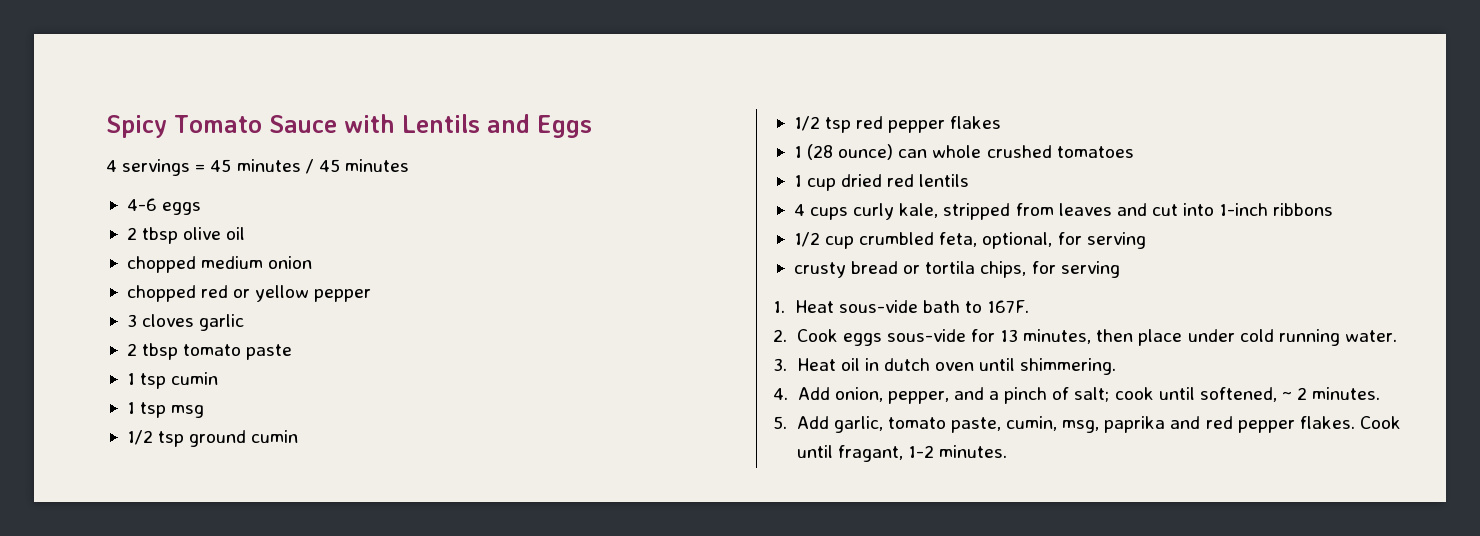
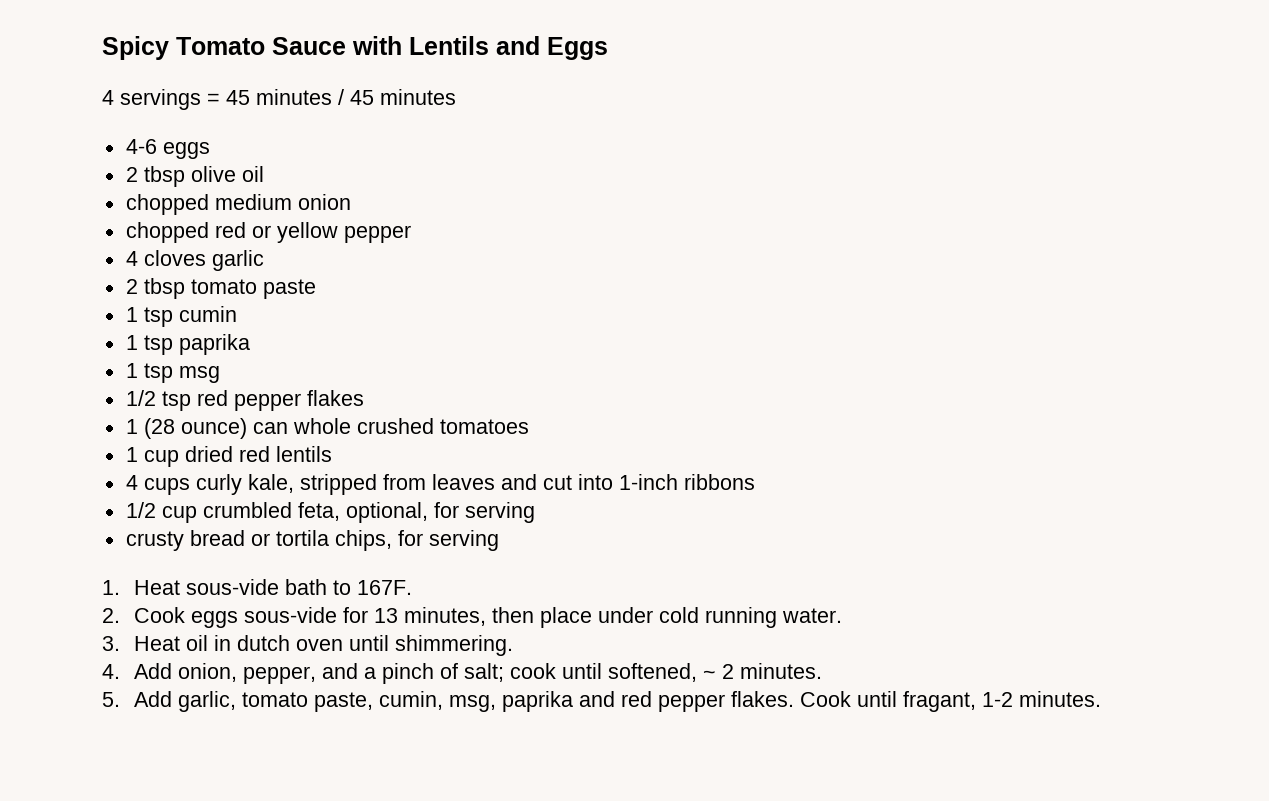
[126,314,137,327] 3 -> [125,251,138,266] 4
(219, 378) none -> [125,334,250,355] // 1 tsp paprika
[126,430,299,447] // 1/2 tsp ground cumin -> (220, 374) none

